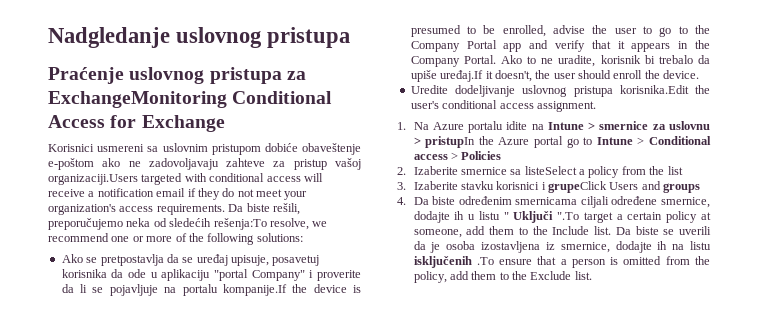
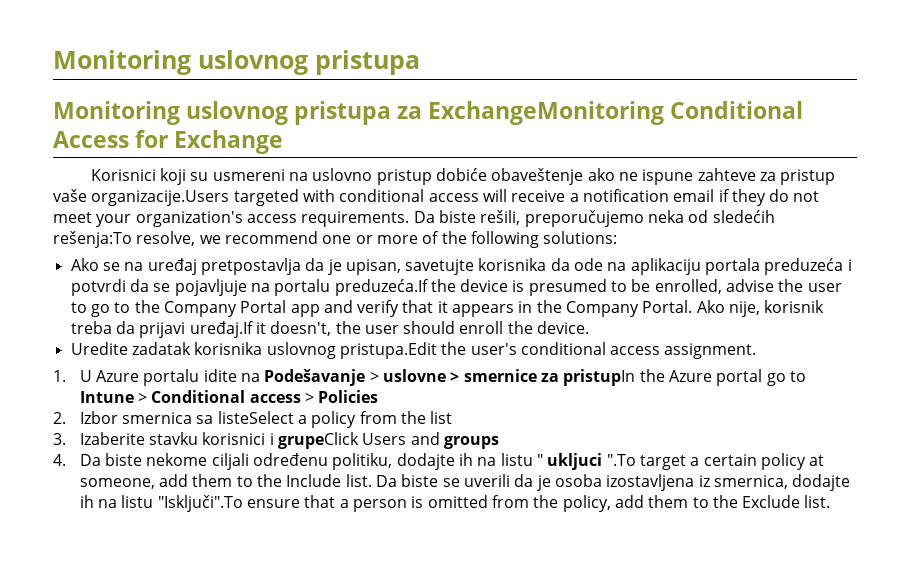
[48,27,170,48] Nadgledanje -> [53,50,191,75] Monitoring
[48,67,124,84] Praćenje -> [53,101,180,125] Monitoring
[97,143,261,155] usmereni sa uslovnim pristupom -> [160,168,432,185] koji su usmereni na uslovno pristup
[48,158,94,170] e-poštom -> (584, 176) none
[148,158,219,170] zadovoljavaju -> [642,169,694,185] ispune
[334,158,361,170] [48,174,138,185] vašoj organizaciji.Users -> [53,189,230,206] vaše organizacije.Users
[100,254,320,266] [61,269,361,281] [61,284,88,293] pretpostavlja da se uređaj upisuje, posavetuj korisnika da ode u aplikaciju "portal Company" i proverite da li -> [124,258,852,275] [70,279,149,296] na uređaj pretpostavlja da je upisan, savetujte korisnika da ode na aplikaciju portala preduzeća i potvrdi da
[222,284,287,296] kompanije.If -> [334,279,429,296] preduzeća.If
[527,55,710,67] [410,70,437,82] to ne uradite, korisnik bi trebalo da upiše -> [729,300,825,317] [70,321,186,338] nije, korisnik treba da prijavi
[455,85,689,97] dodeljivanje uslovnog pristupa korisnika.Edit -> [131,342,437,359] zadatak korisnika uslovnog pristupa.Edit
[413,122,429,130] Na -> [79,370,92,382] U
[547,122,584,130] Intune -> [264,369,446,386] Podešavanje > uslovne
[669,121,710,130] [413,137,421,145] uslovnu > -> (559, 377) none
[413,166,507,175] Izaberite smernice -> [79,411,193,424] Izbor smernica
[458,196,710,208] [413,211,476,223] određenim smernicama ciljali određene smernice, dodajte ih u -> [146,453,497,470] nekome ciljali određenu politiku, dodajte ih na
[513,211,554,223] Uključi -> [547,453,603,470] ukljuci
[560,241,711,253] [413,256,494,268] smernice, dodajte ih na listu isključenih .To -> [713,474,851,491] [79,495,243,512] smernica, dodajte ih na listu "Isključi".To

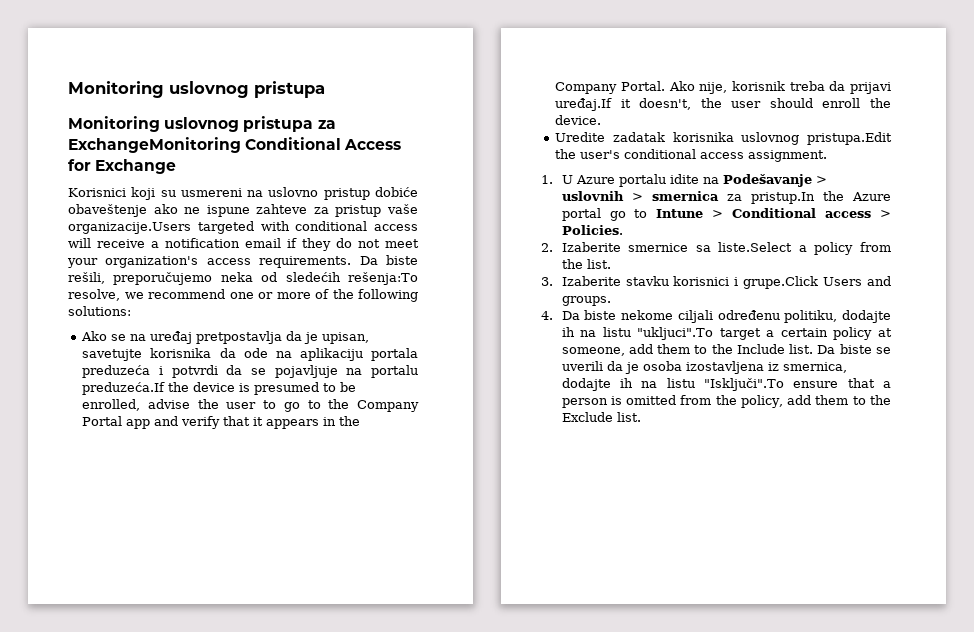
[382,369,636,386] uslovne > smernice za pristupIn -> [561,191,815,204] uslovnih > smernica za pristup.In
[318,390,379,403] Policies -> [561,225,623,235] Policies.
[79,411,294,424] Izbor smernica sa listeSelect -> [561,242,793,252] Izaberite smernice sa liste.Select
[430,411,453,424] list -> [586,259,611,269] list.
[278,432,360,449] grupeClick -> [743,276,819,289] grupe.Click
[443,436,499,449] groups -> [561,296,611,306] groups.
[536,453,636,470] " ukljuci ".To -> [637,327,714,340] "ukljuci".To

